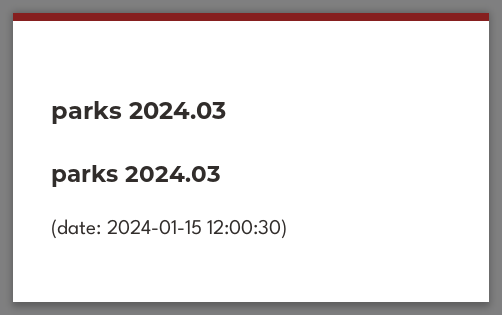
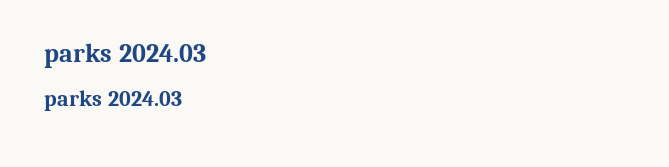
[51,219,288,239] // (date: 2024-01-15 12:00:30) -> (182, 98) none

